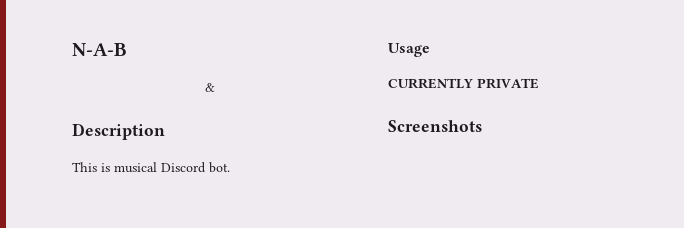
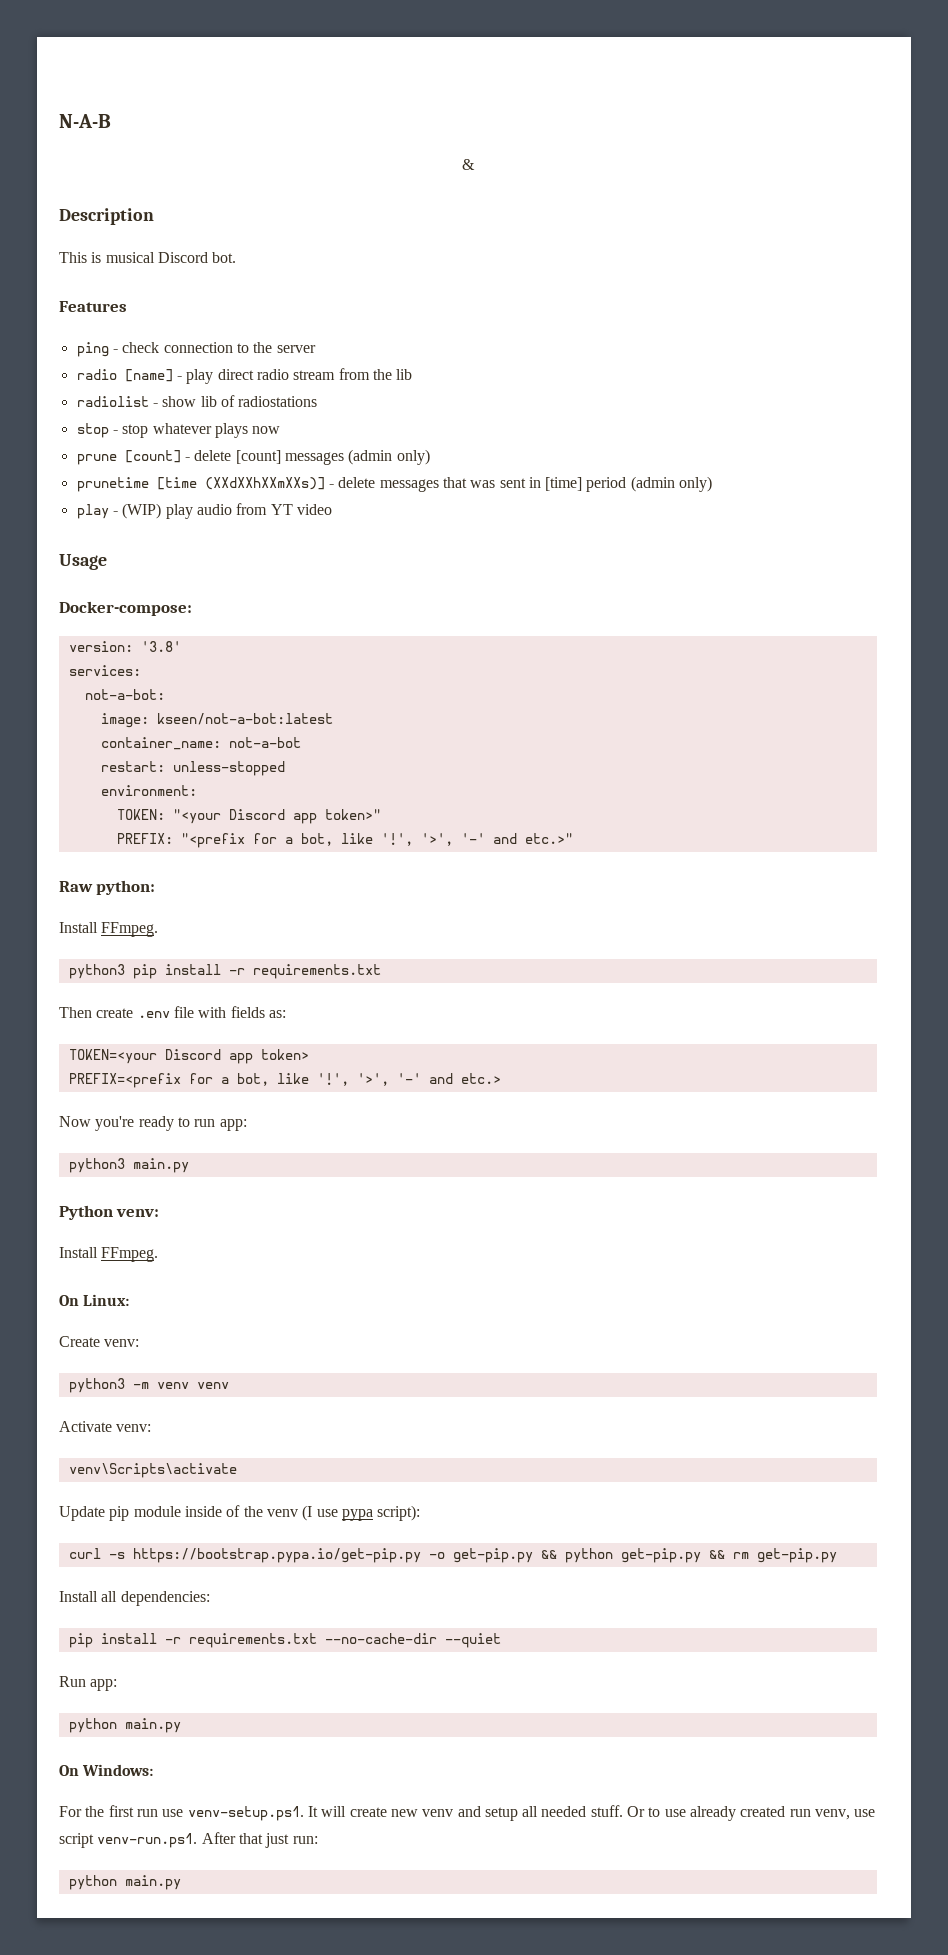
[388,43,430,57] [388,78,539,89] [388,120,482,132] Usage // CURRENTLY PRIVATE // Screenshots -> [59,301,127,312] [76,342,316,357] [76,368,413,384] [76,395,318,407] [76,423,281,438] [76,449,430,465] [76,476,713,492] [76,503,332,519] [59,554,107,570] [59,601,192,616] [68,641,181,652] [68,665,141,676] [84,689,165,700] [100,713,333,728] [100,737,301,750] [100,761,285,776] [100,785,197,796] [116,809,381,824] [116,833,573,848] [59,880,156,895] [59,922,159,937] [68,964,381,979] [59,1006,286,1018] [68,1049,309,1064] [68,1073,501,1088] [59,1116,247,1131] [68,1158,189,1173] [59,1205,160,1220] [59,1247,159,1262] [59,1294,130,1306] [59,1336,140,1347] [68,1378,229,1393] [59,1421,152,1432] [68,1463,237,1478] [59,1505,421,1521] [68,1548,837,1563] [59,1591,210,1606] [68,1633,501,1648] [59,1676,118,1691] [68,1718,181,1733] [59,1764,154,1776] [59,1805,876,1821] [59,1832,318,1848] [68,1875,181,1890] Features // ping - check connection to the server // radio [name] - play direct radio stream from the lib // radiolist - show lib of radiostations // stop - stop whatever plays now // prune [count] - delete [count] messages (admin only) // prunetime [time (XXdXXhXXmXXs)] - delete messages that was sent in [time] period (admin only) // play - (WIP) play audio from YT video // Usage // Docker-compose: // version: '3.8' // services: // not-a-bot: // image: kseen/not-a-bot:latest // container_name: not-a-bot // restart: unless-stopped // environment: // TOKEN: "<your Discord app token>" // PREFIX: "<prefix for a bot, like '!', '>', '-' and etc.>" // Raw python: // Install FFmpeg. // python3 pip install -r requirements.txt // Then create .env file with fields as: // TOKEN=<your Discord app token> // PREFIX=<prefix for a bot, like '!', '>', '-' and etc.> // Now you're ready to run app: // python3 main.py // Python venv: // Install FFmpeg. // On Linux: // Create venv: // python3 -m venv venv // Activate venv: // venv\Scripts\activate // Update pip module inside of the venv (I use pypa script): // curl -s https://bootstrap.pypa.io/get-pip.py -o get-pip.py && python get-pip.py && rm get-pip.py // Install all dependencies: // pip install -r requirements.txt --no-cache-dir --quiet // Run app: // python main.py // On Windows: // For the first run use venv-setup.ps1. It will create new venv and setup all needed stuff. Or to use already created run venv, use script venv-run.ps1. After that just run: // python main.py

